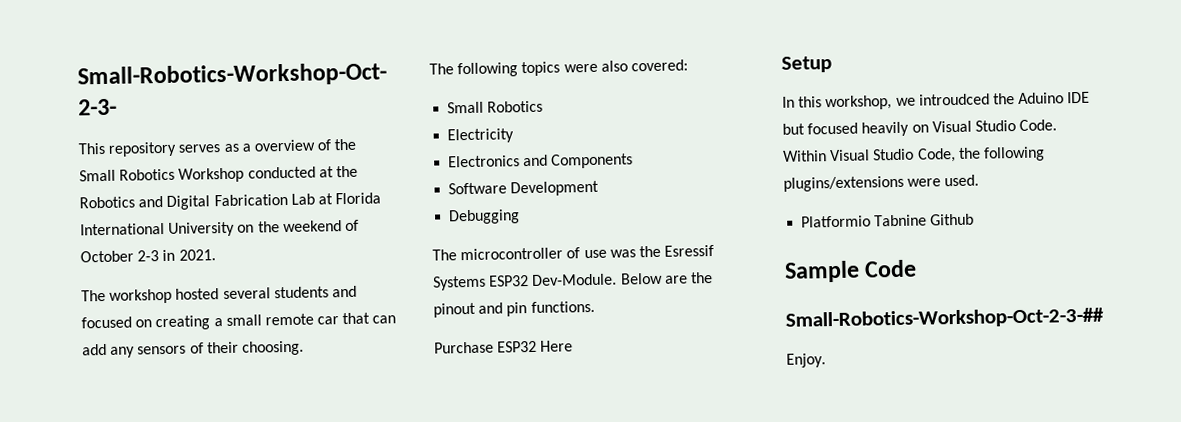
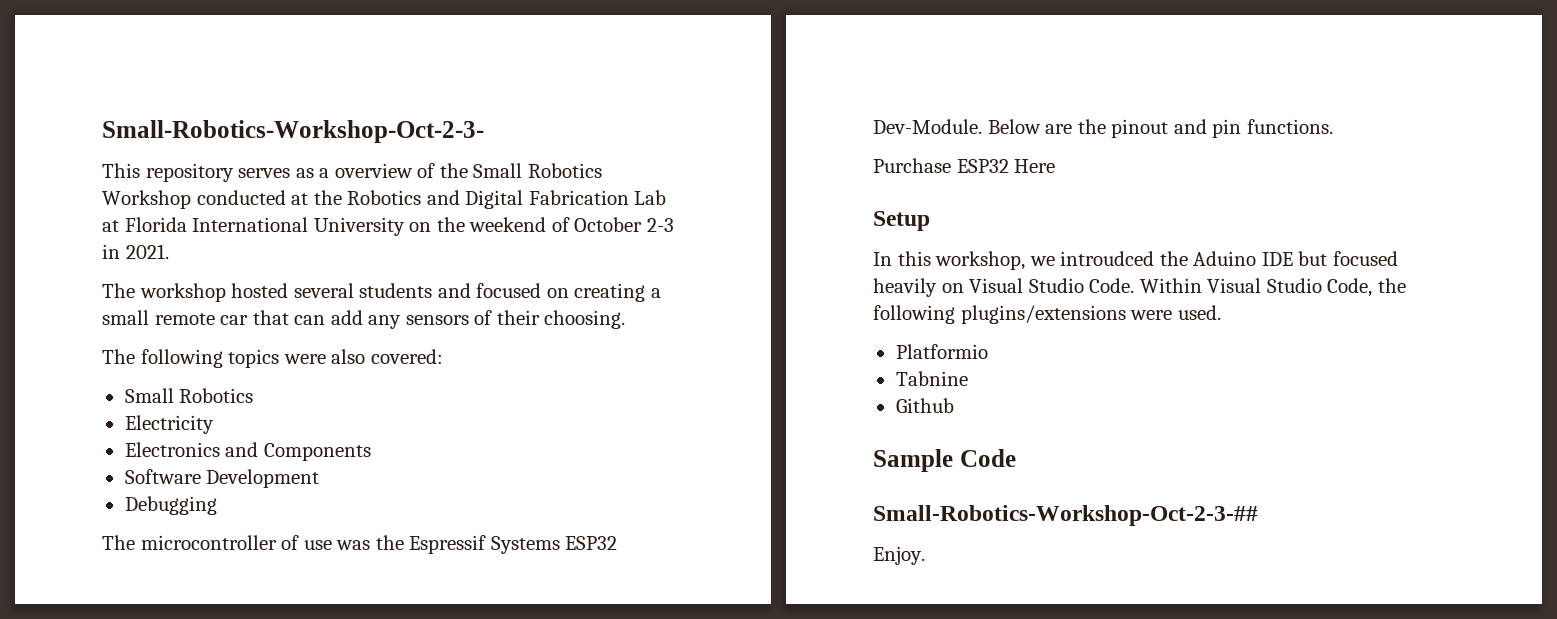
[664,244,715,257] Esressif -> [409,535,487,554] Espressif
(872, 221) none -> (988, 351) //
(928, 220) none -> (968, 378) //

